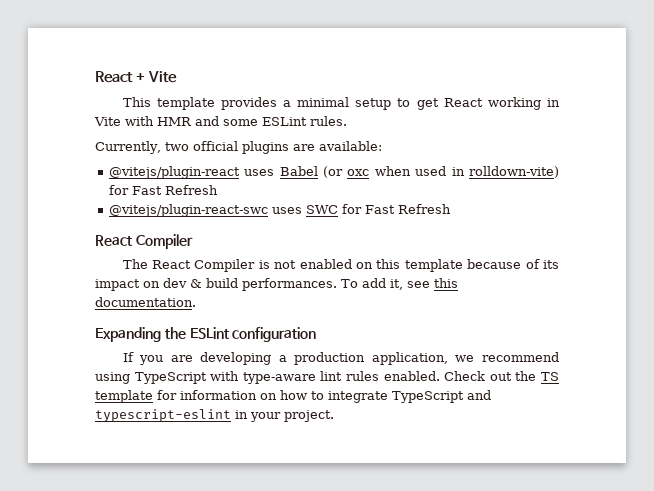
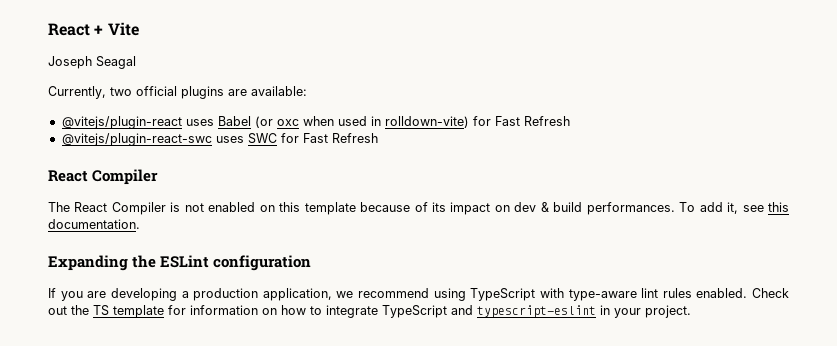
[122,97,560,110] [94,116,347,126] This template provides a minimal setup to get React working in Vite with HMR and some ESLint rules. -> [48,56,136,69] Joseph Seagal

